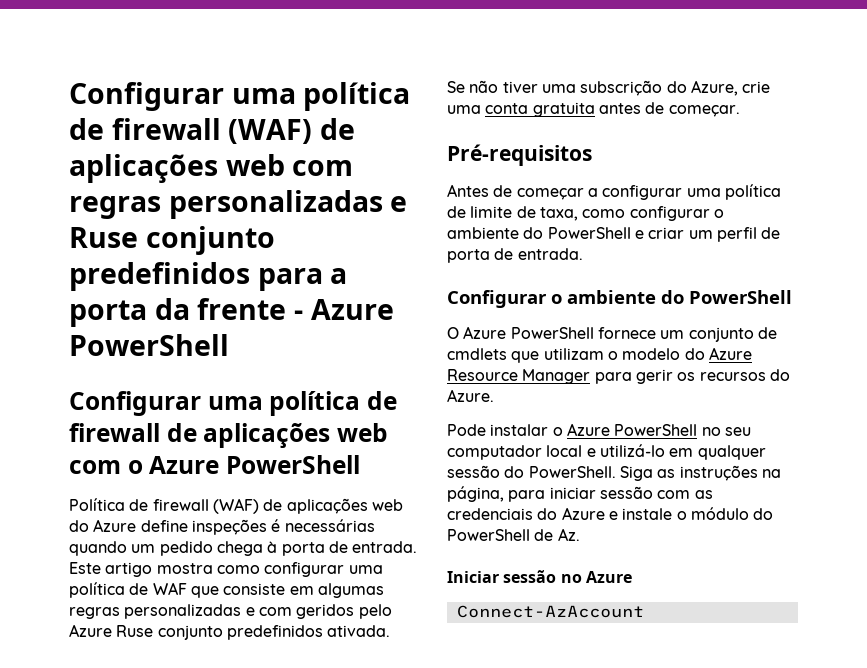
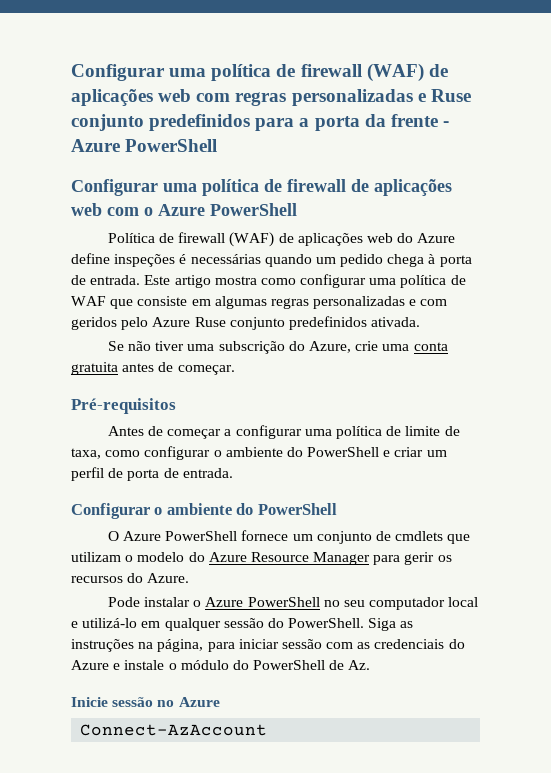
[447,571,499,583] Iniciar -> [71,697,108,707] Inicie

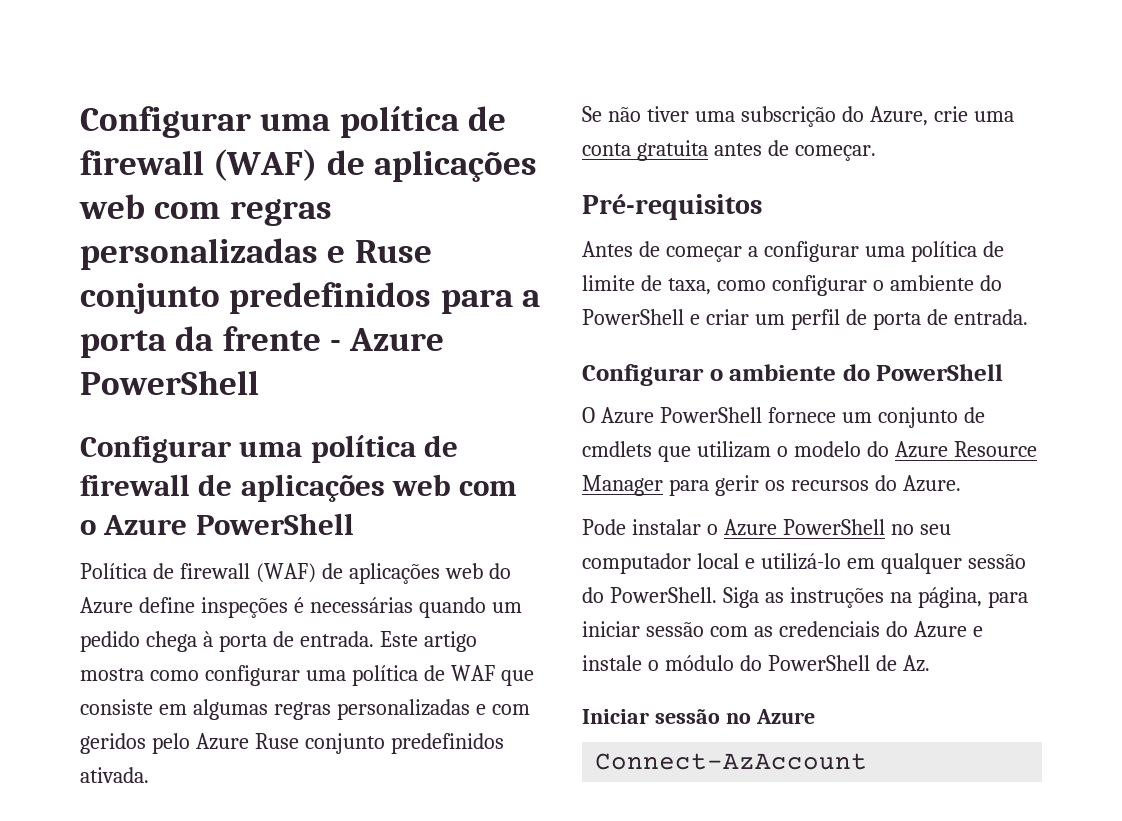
[71,697,108,707] Inicie -> [582,709,649,724] Iniciar

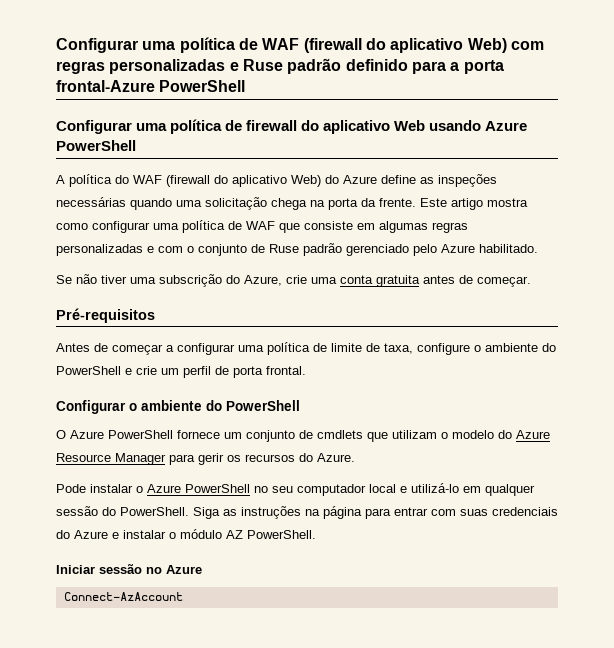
[80,106,506,138] [80,149,537,182] [79,194,145,219] Configurar uma política de firewall (WAF) de aplicações web -> [56,37,507,53] Configurar uma política de WAF (firewall do aplicativo Web)
[80,282,432,314] conjunto predefinidos -> [287,58,408,74] padrão definido
[175,326,445,351] da frente - Azure -> [56,80,155,92] frontal-Azure
[198,474,518,502] [80,513,354,535] [80,563,511,584] [80,597,522,618] [80,631,374,652] de aplicações web com o Azure PowerShell // Política de firewall (WAF) de aplicações web do Azure define inspeções é necessárias quando um pedido chega à porta de entrada. -> [301,120,528,134] [56,140,136,151] [56,174,497,187] [56,197,416,210] do aplicativo Web usando Azure PowerShell // A política do WAF (firewall do aplicativo Web) do Azure define as inspeções necessárias quando uma solicitação chega na porta da frente.
[80,733,504,754] [80,767,149,783] geridos pelo Azure Ruse conjunto predefinidos ativada. -> [187,243,538,256] o conjunto de Ruse padrão gerenciado pelo Azure habilitado.
[716,275,867,296] como configurar -> [417,343,470,355] configure
[705,309,749,325] criar -> [136,366,157,375] crie
[926,309,1028,325] de entrada. -> [266,366,306,375] frontal.
[917,587,1028,608] [582,621,773,637] página, para iniciar sessão com as -> [323,506,488,519] página para entrar com suas
[582,655,642,671] instale -> [123,530,166,539] instalar
[739,655,930,672] do PowerShell de Az. -> [226,530,316,539] AZ PowerShell.

